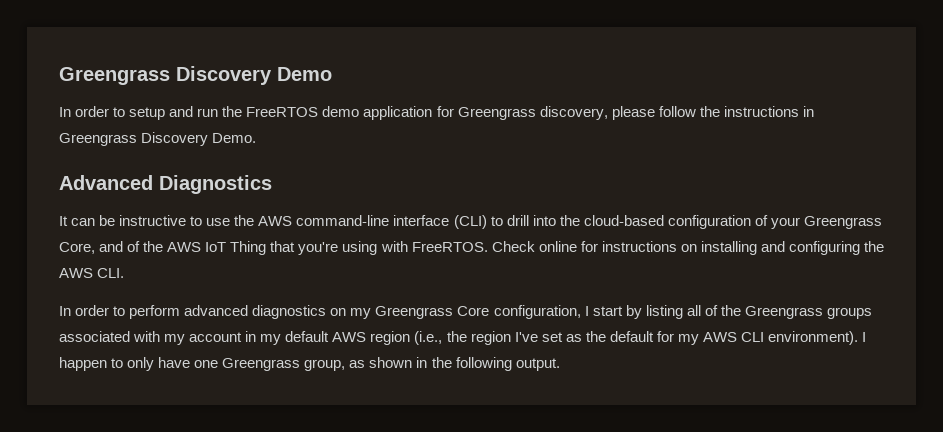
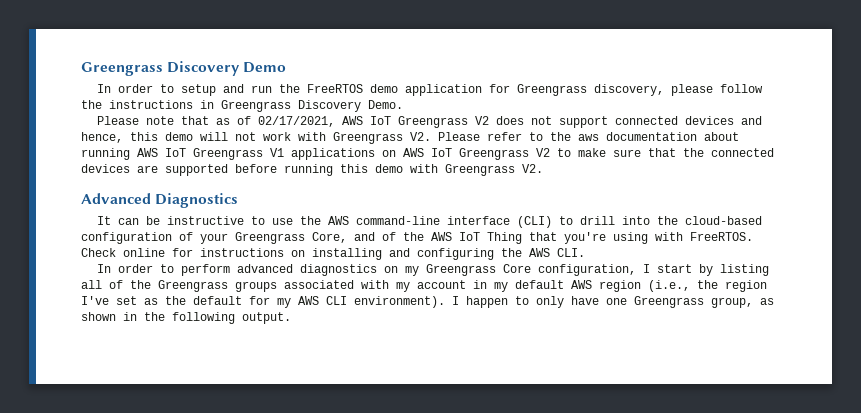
(257, 138) none -> [96,116,762,128] [81,132,739,144] [81,148,774,160] [81,164,543,176] // Please note that as of 02/17/2021, AWS IoT Greengrass V2 does not support connected devices and hence, this demo will not work with Greengrass V2. Please refer to the aws documentation about running AWS IoT Greengrass V1 applications on AWS IoT Greengrass V2 to make sure that the connected devices are supported before running this demo with Greengrass V2.

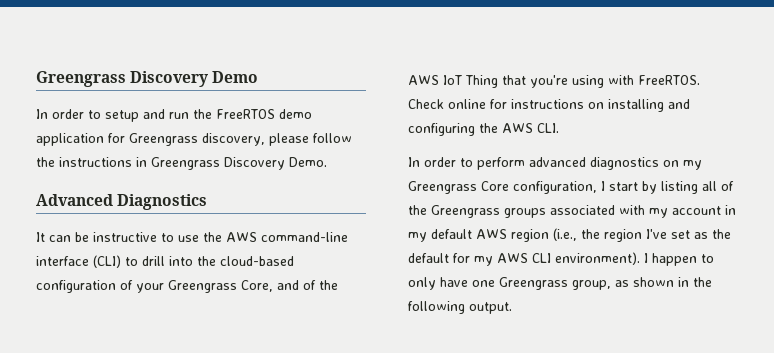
[96,116,762,128] [81,132,739,144] [81,148,774,160] [81,164,543,176] // Please note that as of 02/17/2021, AWS IoT Greengrass V2 does not support connected devices and hence, this demo will not work with Greengrass V2. Please refer to the aws documentation about running AWS IoT Greengrass V1 applications on AWS IoT Greengrass V2 to make sure that the connected devices are supported before running this demo with Greengrass V2. -> (327, 162) none

